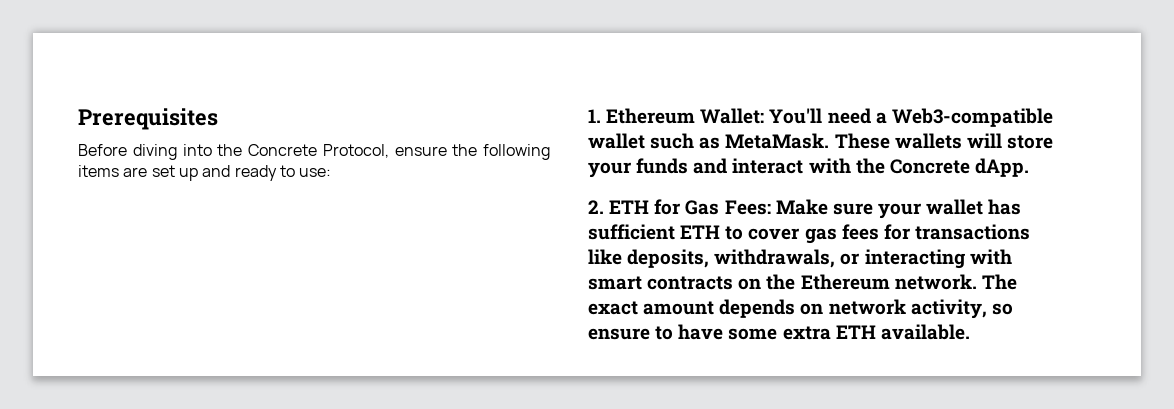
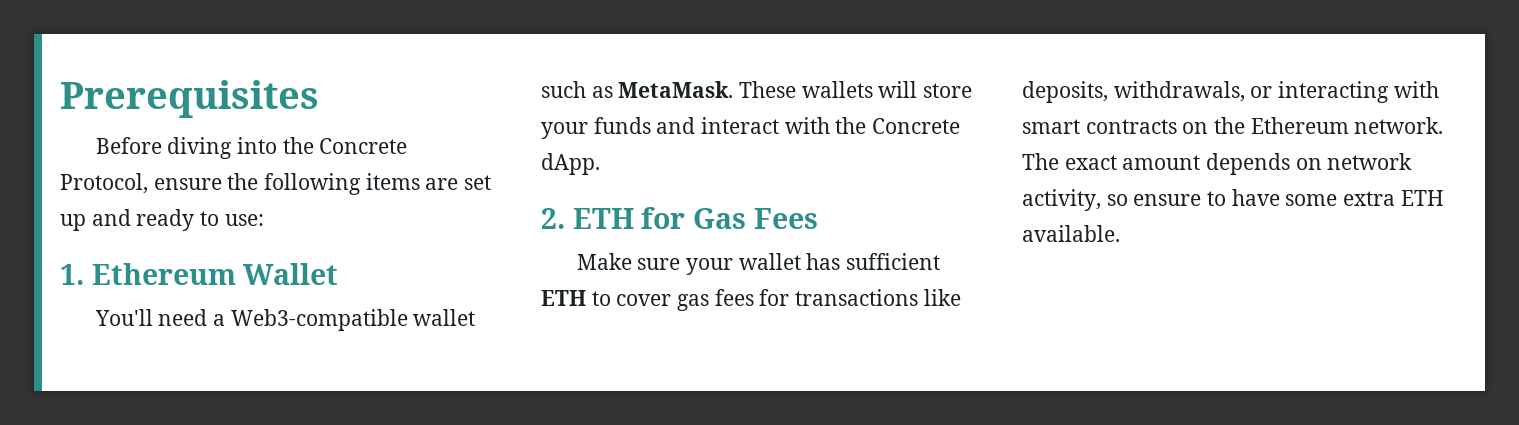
[700,108,765,124] Wallet: -> [243,263,339,285] Wallet //
[724,200,771,215] Fees: -> [753,208,818,229] Fees //

